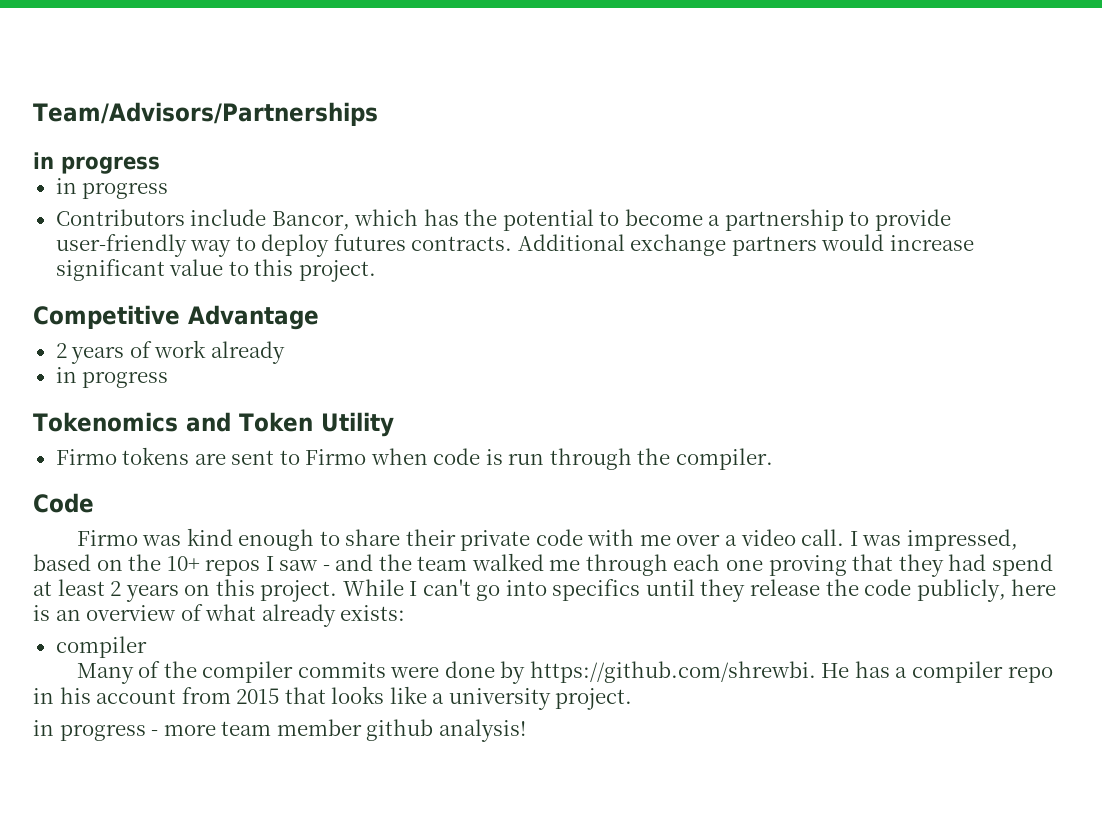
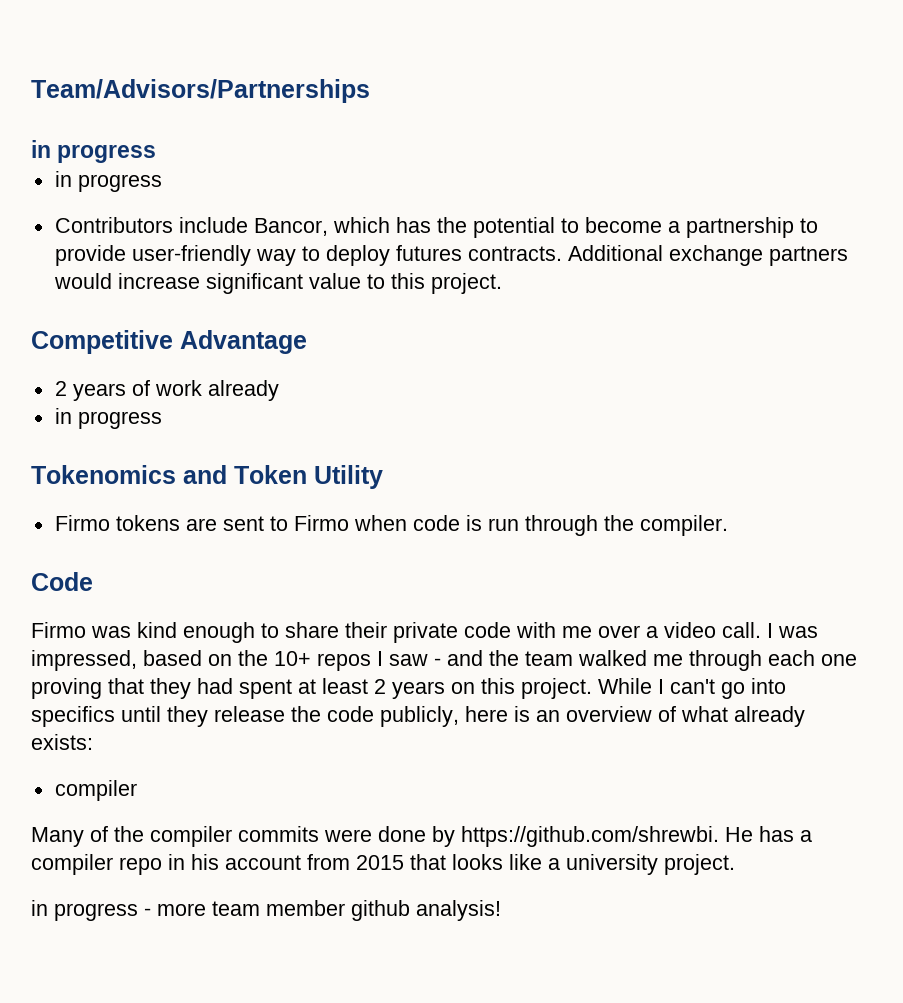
[991,554,1053,576] spend -> [239,679,292,699] spent

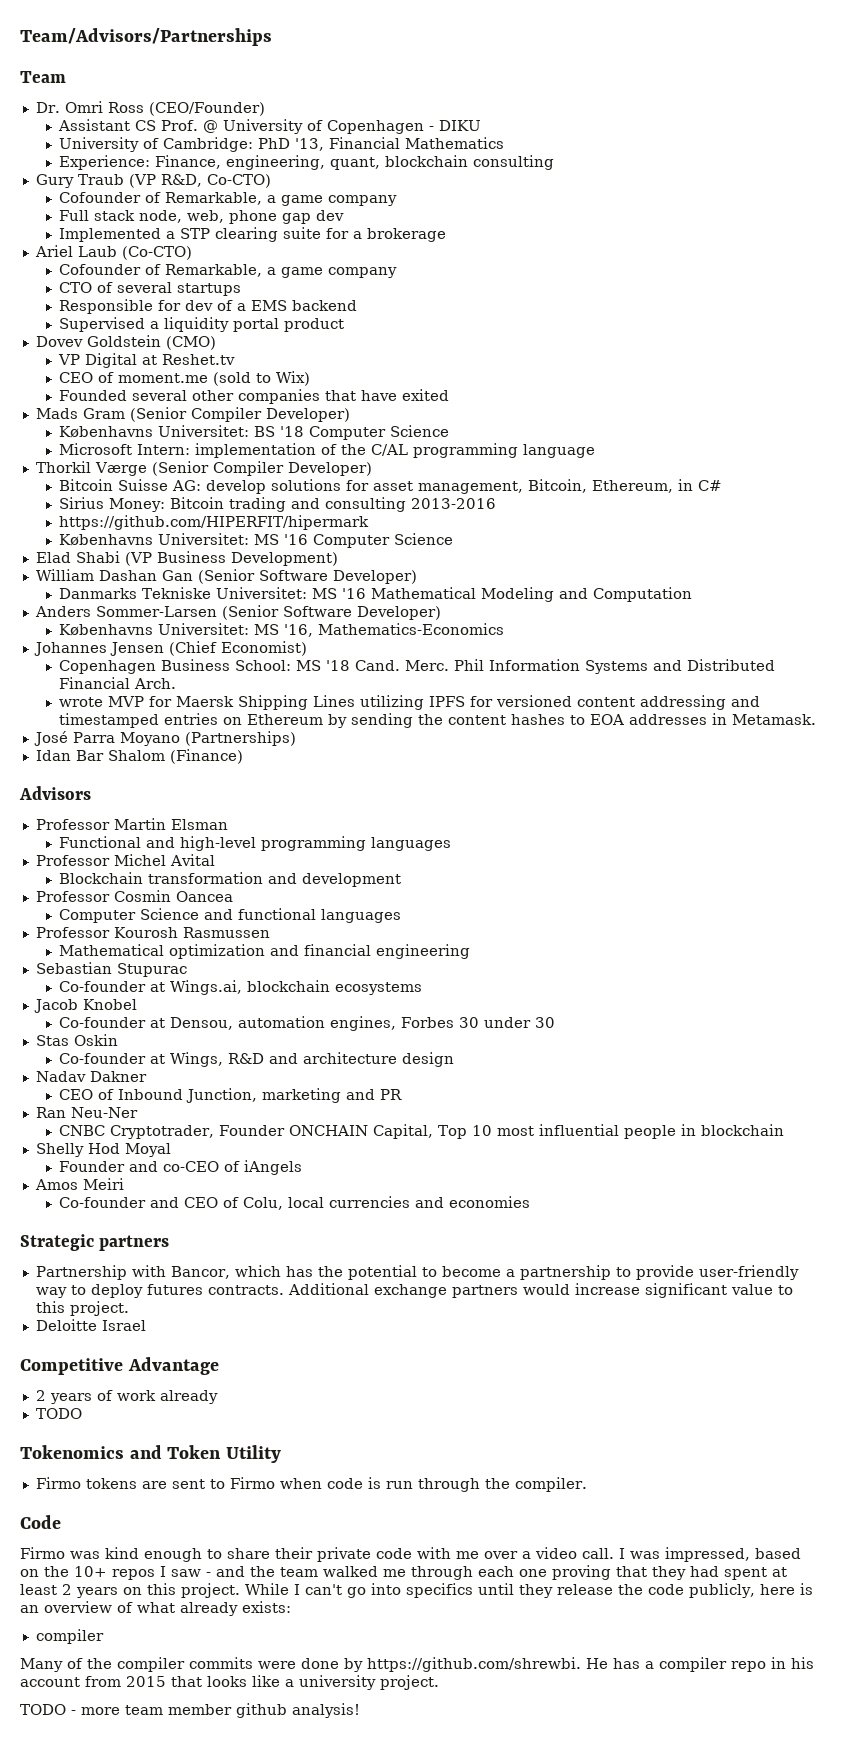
[31,140,157,163] [54,171,162,192] [54,217,248,233] in progress // in progress // Contributors include -> [20,71,66,83] [35,101,265,116] [58,119,482,134] [59,137,505,152] [59,155,555,170] [35,174,271,188] [59,192,398,206] [59,210,345,224] [59,227,447,242] [34,245,192,260] [59,264,398,278] [59,282,242,296] [59,299,358,314] [59,317,345,332] [35,335,216,350] [58,353,236,368] [59,371,311,386] [59,389,450,404] [35,407,350,422] [59,425,450,440] [59,443,596,458] [35,461,372,476] [59,479,723,494] [59,497,497,512] [59,515,370,530] [59,533,454,548] [35,551,338,566] [35,569,417,584] [59,587,693,602] [34,605,441,620] [59,623,505,637] [33,641,307,656] [59,659,776,674] [59,677,177,689] [59,695,761,710] [59,713,817,728] [33,731,296,746] [35,749,243,764] [19,786,91,800] [35,818,228,830] [59,836,452,851] [35,854,215,866] [59,872,402,887] [35,890,233,902] [59,908,402,923] [35,927,270,938] [59,944,471,959] [35,962,187,977] [59,980,423,995] [33,999,137,1013] [59,1016,556,1031] [35,1034,118,1046] [59,1052,455,1067] [35,1071,147,1082] [59,1088,403,1103] [35,1107,138,1118] [59,1124,785,1139] [35,1143,171,1157] [59,1160,303,1175] [34,1178,124,1190] [59,1196,531,1210] [20,1234,170,1251] [35,1265,166,1280] Team // Dr. Omri Ross (CEO/Founder) // Assistant CS Prof. @ University of Copenhagen - DIKU // University of Cambridge: PhD '13, Financial Mathematics // Experience: Finance, engineering, quant, blockchain consulting // Gury Traub (VP R&D, Co-CTO) // Cofounder of Remarkable, a game company // Full stack node, web, phone gap dev // Implemented a STP clearing suite for a brokerage // Ariel Laub (Co-CTO) // Cofounder of Remarkable, a game company // CTO of several startups // Responsible for dev of a EMS backend // Supervised a liquidity portal product // Dovev Goldstein (CMO) // VP Digital at Reshet.tv // CEO of moment.me (sold to Wix) // Founded several other companies that have exited // Mads Gram (Senior Compiler Developer) // Københavns Universitet: BS '18 Computer Science // Microsoft Intern: implementation of the C/AL programming language // Thorkil Værge (Senior Compiler Developer) // Bitcoin Suisse AG: develop solutions for asset management, Bitcoin, Ethereum, in C# // Sirius Money: Bitcoin trading and consulting 2013-2016 // https://github.com/HIPERFIT/hipermark // Københavns Universitet: MS '16 Computer Science // Elad Shabi (VP Business Development) // William Dashan Gan (Senior Software Developer) // Danmarks Tekniske Universitet: MS '16 Mathematical Modeling and Computation // Anders Sommer-Larsen (Senior Software Developer) // Københavns Universitet: MS '16, Mathematics-Economics // Johannes Jensen (Chief Economist) // Copenhagen Business School: MS '18 Cand. Merc. Phil Information Systems and Distributed Financial Arch. // wrote MVP for Maersk Shipping Lines utilizing IPFS for versioned content addressing and timestamped entries on Ethereum by sending the content hashes to EOA addresses in Metamask. // José Parra Moyano (Partnerships) // Idan Bar Shalom (Finance) // Advisors // Professor Martin Elsman // Functional and high-level programming languages // Professor Michel Avital // Blockchain transformation and development // Professor Cosmin Oancea // Computer Science and functional languages // Professor Kourosh Rasmussen // Mathematical optimization and financial engineering // Sebastian Stupurac // Co-founder at Wings.ai, blockchain ecosystems // Jacob Knobel // Co-founder at Densou, automation engines, Forbes 30 under 30 // Stas Oskin // Co-founder at Wings, R&D and architecture design // Nadav Dakner // CEO of Inbound Junction, marketing and PR // Ran Neu-Ner // CNBC Cryptotrader, Founder ONCHAIN Capital, Top 10 most influential people in blockchain // Shelly Hod Moyal // Founder and co-CEO of iAngels // Amos Meiri // Co-founder and CEO of Colu, local currencies and economies // Strategic partners // Partnership with
(502, 283) none -> [35,1319,146,1331] // Deloitte Israel
[54,408,162,429] in progress -> [35,1408,82,1419] TODO
[31,900,138,921] in progress -> [20,1704,66,1715] TODO

